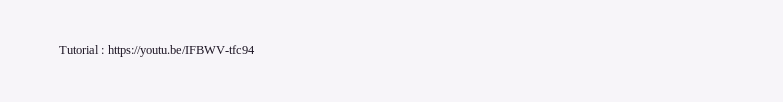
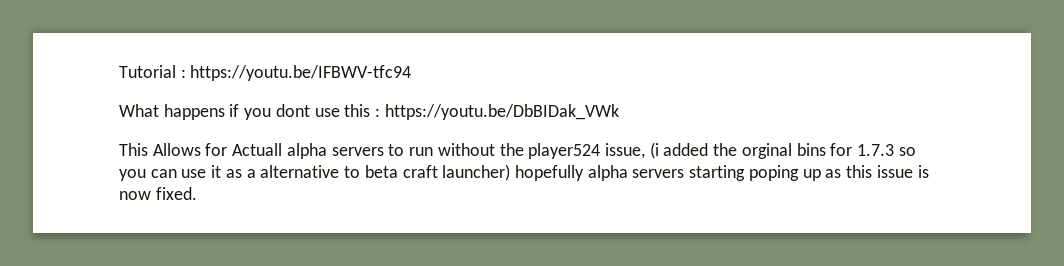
(255, 51) none -> [119,104,619,120] [119,142,916,159] [119,164,929,181] [119,187,197,200] // What happens if you dont use this : https://youtu.be/DbBIDak_VWk // This Allows for Actuall alpha servers to run without the player524 issue, (i added the orginal bins for 1.7.3 so you can use it as a alternative to beta craft launcher) hopefully alpha servers starting poping up as this issue is now fixed.

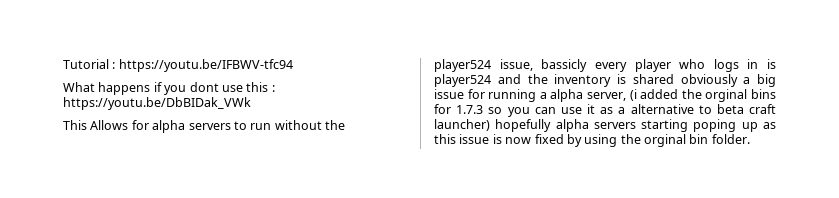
[232,143,283,156] Actuall -> (149, 125) none
(645, 151) none -> [541,59,776,72] [434,74,776,87] [434,89,626,102] bassicly every player who logs in is player524 and the inventory is shared obviously a big issue for running a alpha server,
[155,187,197,200] fixed. -> [534,134,750,147] fixed by using the orginal bin folder.

